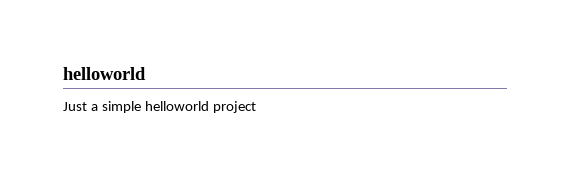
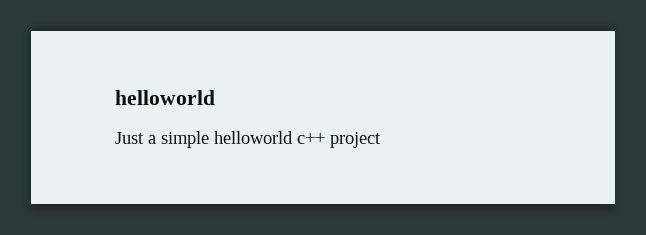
(209, 106) none -> [297,132,325,144] c++

